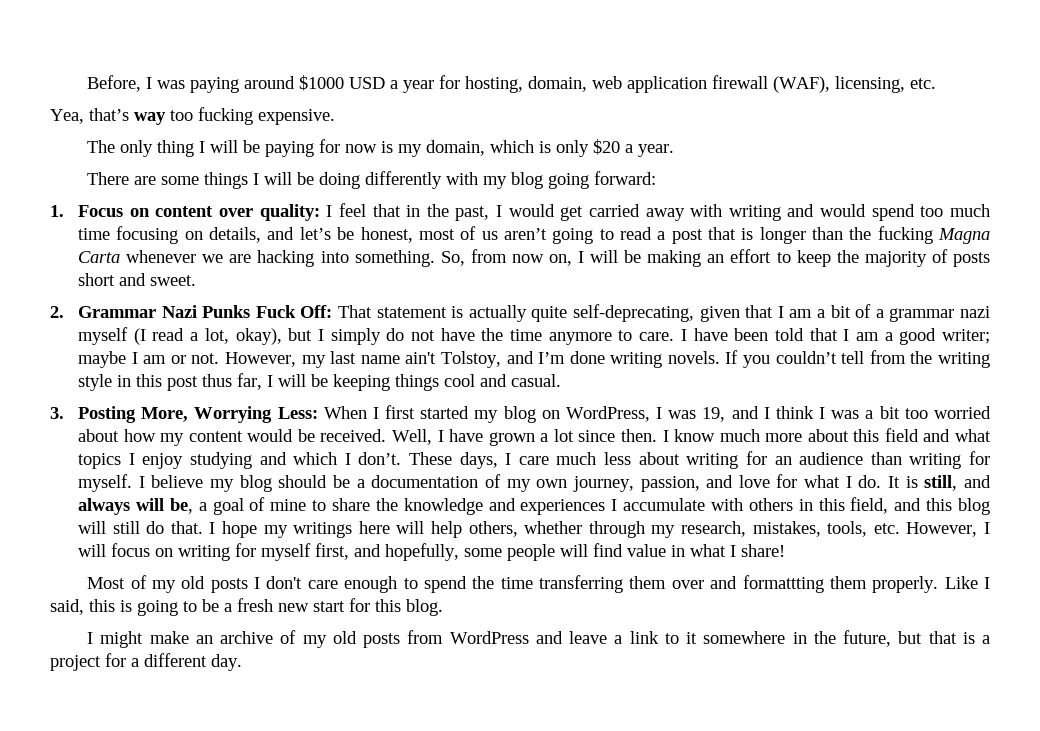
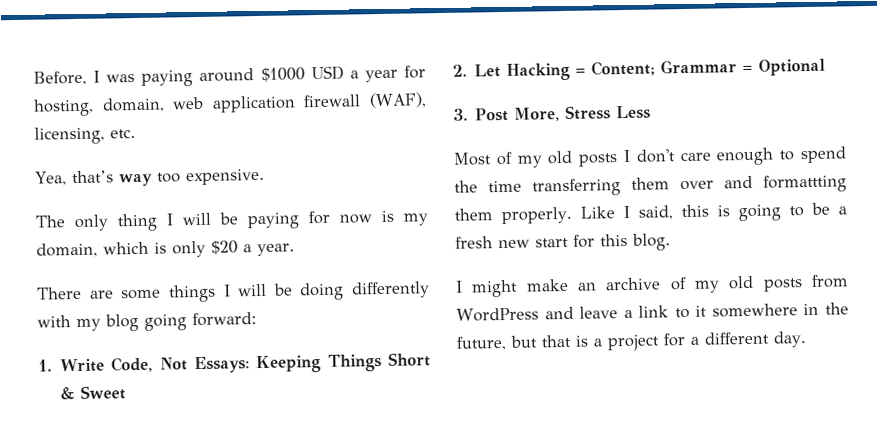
[198,107,253,125] fucking -> (181, 177) none
[78,203,990,221] [78,226,991,244] [78,249,991,267] [78,273,197,286] [50,304,991,322] [78,327,991,345] [78,350,991,368] [78,373,562,391] [50,405,992,423] [78,428,991,446] [78,451,990,469] [78,474,992,492] [78,497,990,515] [78,521,991,538] [78,543,786,561] Focus on content over quality: I feel that in the past, I would get carried away with writing and would spend too much time focusing on details, and let’s be honest, most of us aren’t going to read a post that is longer than the fucking Magna Carta whenever we are hacking into something. So, from now on, I will be making an effort to keep the majority of posts short and sweet. // 2. Grammar Nazi Punks Fuck Off: That statement is actually quite self-deprecating, given that I am a bit of a grammar nazi myself (I read a lot, okay), but I simply do not have the time anymore to care. I have been told that I am a good writer; maybe I am or not. However, my last name ain't Tolstoy, and I’m done writing novels. If you couldn’t tell from the writing style in this post thus far, I will be keeping things cool and casual. // 3. Posting More, Worrying Less: When I first started my blog on WordPress, I was 19, and I think I was a bit too worried about how my content would be received. Well, I have grown a lot since then. I know much more about this field and what topics I enjoy studying and which I don’t. These days, I care much less about writing for an audience than writing for myself. I believe my blog should be a documentation of my own journey, passion, and love for what I do. It is still, and always will be, a goal of mine to share the knowledge and experiences I accumulate with others in this field, and this blog will still do that. I hope my writings here will help others, whether through my research, mistakes, tools, etc. However, I will focus on writing for myself first, and hopefully, some people will find value in what I share! -> [59,352,431,374] [59,385,126,400] [452,58,827,81] [453,105,652,122] Write Code, Not Essays: Keeping Things Short & Sweet // 2. Let Hacking = Content; Grammar = Optional // 3. Post More, Stress Less

